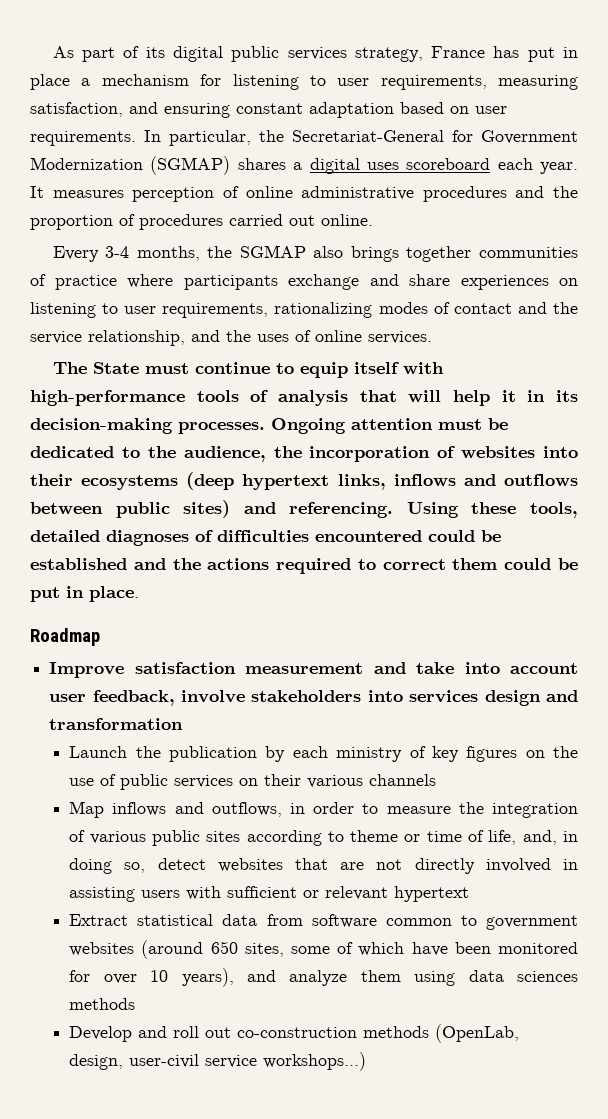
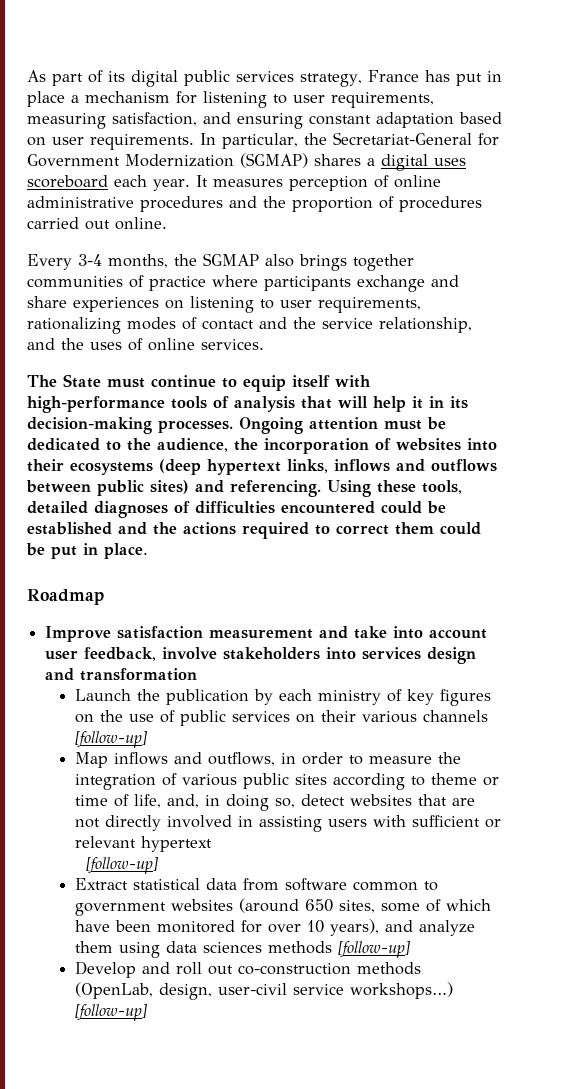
(437, 780) none -> [74,730,148,748] [follow-up]
(470, 894) none -> [85,856,159,874] // [follow-up]
(136, 1004) none -> [337,940,411,958] [follow-up]
(367, 1061) none -> [74,1003,148,1021] [follow-up]

